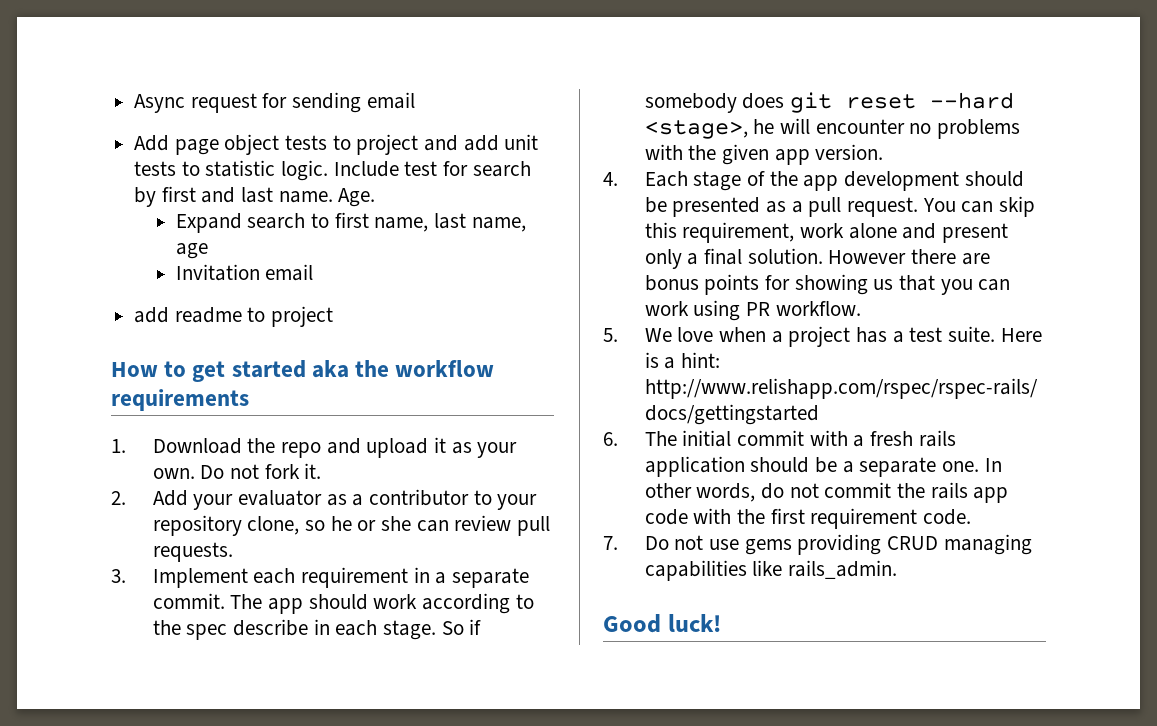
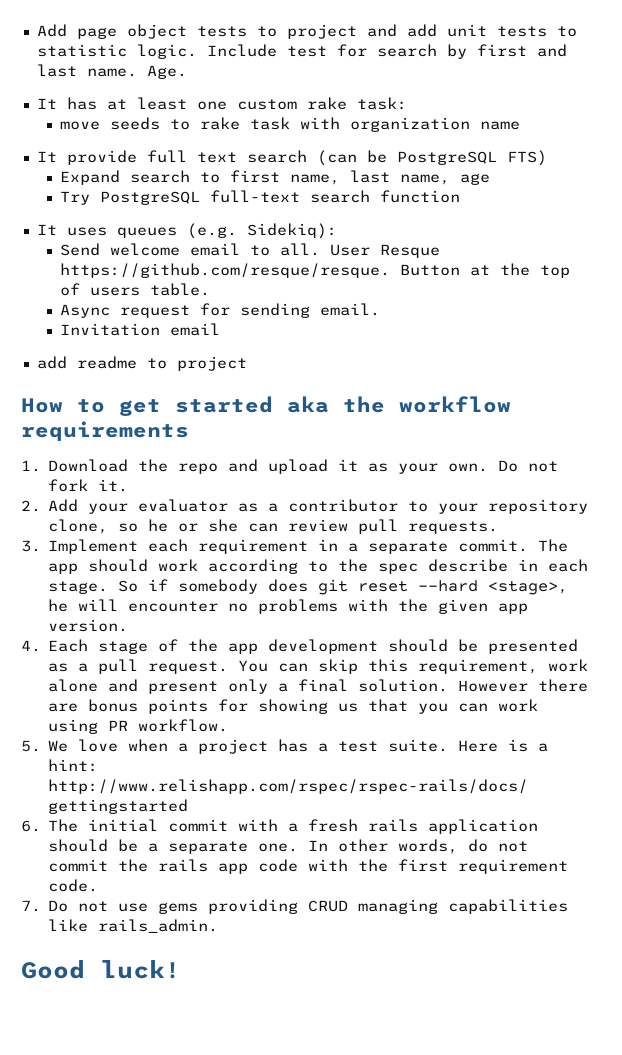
[134,92,415,113] Async request for sending email // -> (36, 30) none
(376, 197) none -> [36,97,407,110] [59,117,520,132] [36,150,547,166] // It has at least one custom rake task: // move seeds to rake task with organization name // It provide full text search (can be PostgreSQL FTS)
(208, 251) none -> [59,190,460,205] [36,223,337,239] [59,243,440,258] [59,263,570,278] [59,283,210,296] [59,303,380,318] // Try PostgreSQL full-text search function // It uses queues (e.g. Sidekiq): // Send welcome email to all. User Resque https://github.com/resque/resque. Button at the top of users table. // Async request for sending email.

